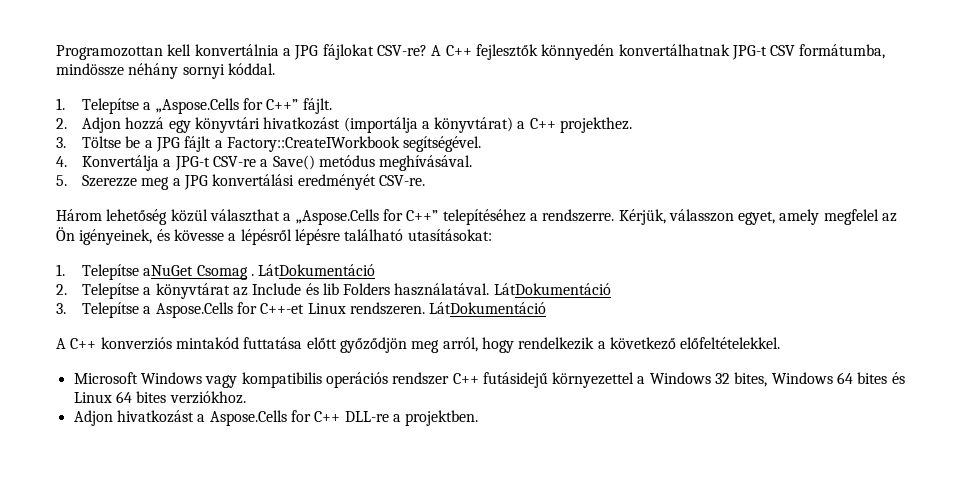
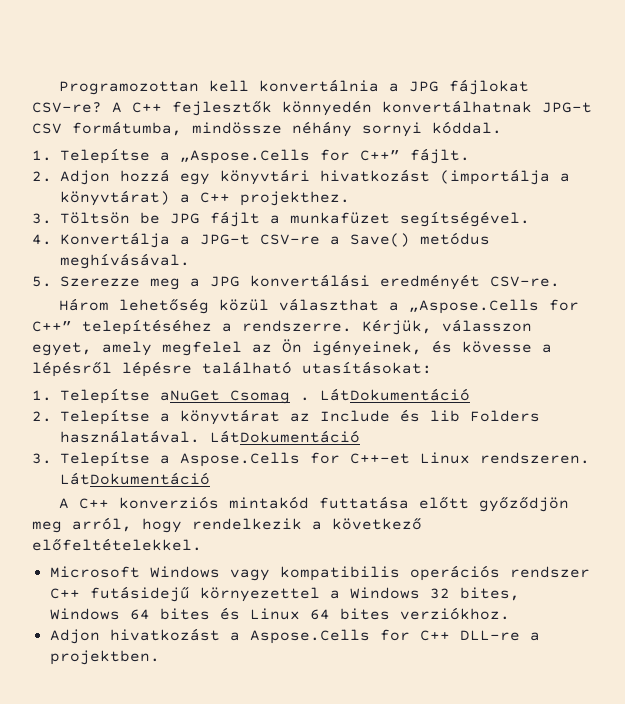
[81,136,153,148] Töltse be a -> [60,212,161,224] Töltsön be
[226,136,400,152] Factory::CreateIWorkbook -> [290,212,391,224] munkafüzet

